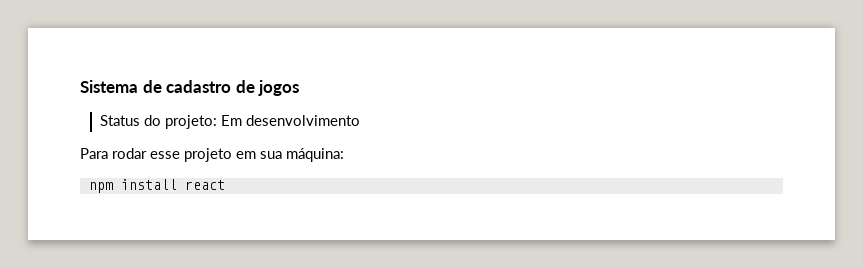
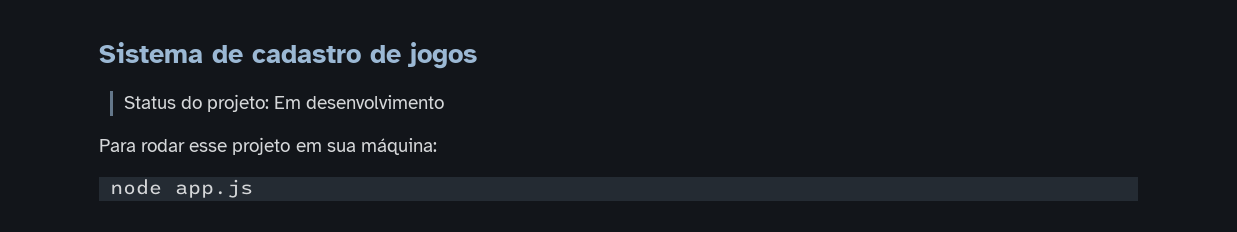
[88,179,225,193] npm install react -> [110,179,254,198] node app.js

